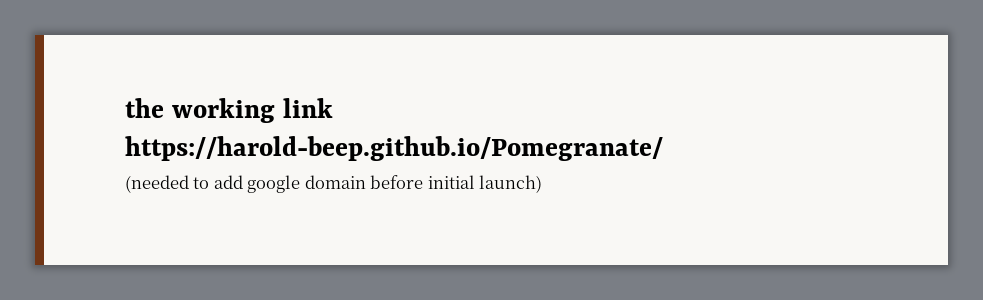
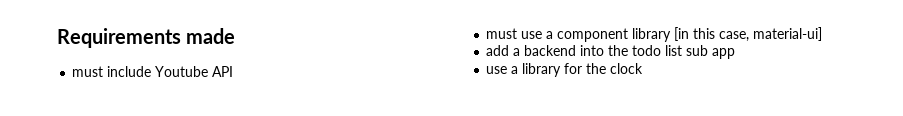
[125,98,333,123] [125,136,663,161] [125,175,543,193] the working link https://harold-beep.github.io/Pomegranate/ // (needed to add google domain before initial launch) -> [57,28,236,48] [72,66,234,77] [486,27,823,42] [486,45,736,59] [486,63,644,77] Requirements made // must include Youtube API // must use a component library [in this case, material-ui] // add a backend into the todo list sub app // use a library for the clock

